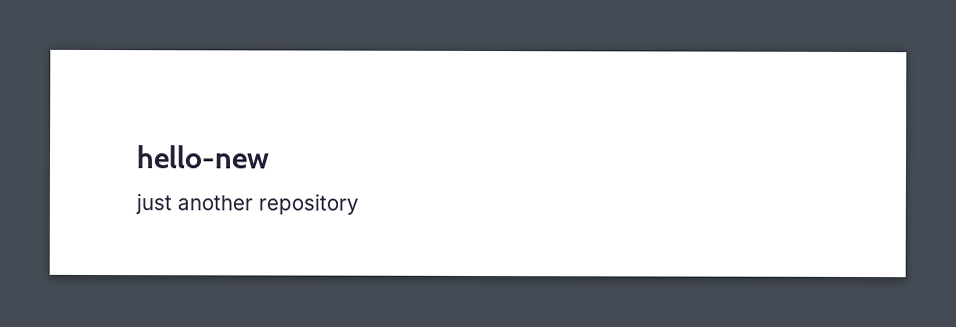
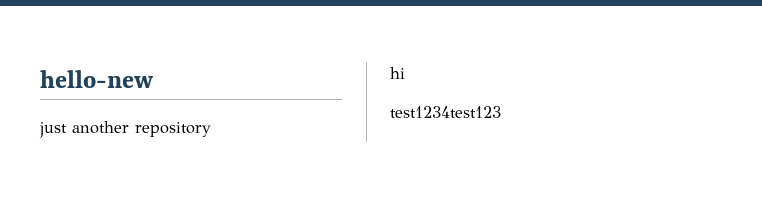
(359, 204) none -> [390,67,405,79] [390,106,501,118] // hi // test1234test123

